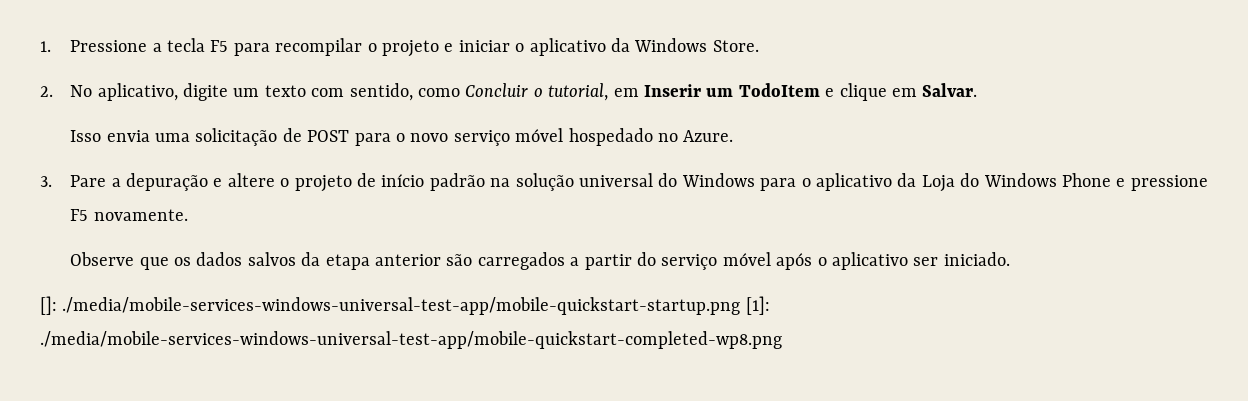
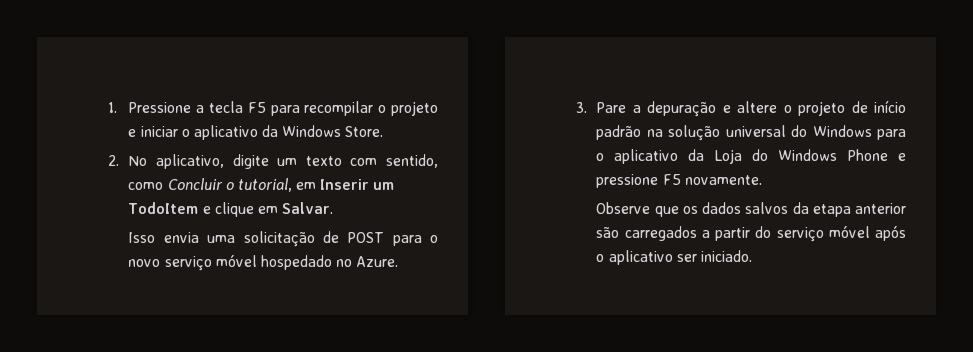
[40,296,770,315] [40,331,782,349] // []: ./media/mobile-services-windows-universal-test-app/mobile-quickstart-startup.png [1]: ./media/mobile-services-windows-universal-test-app/mobile-quickstart-completed-wp8.png -> (752, 256) none

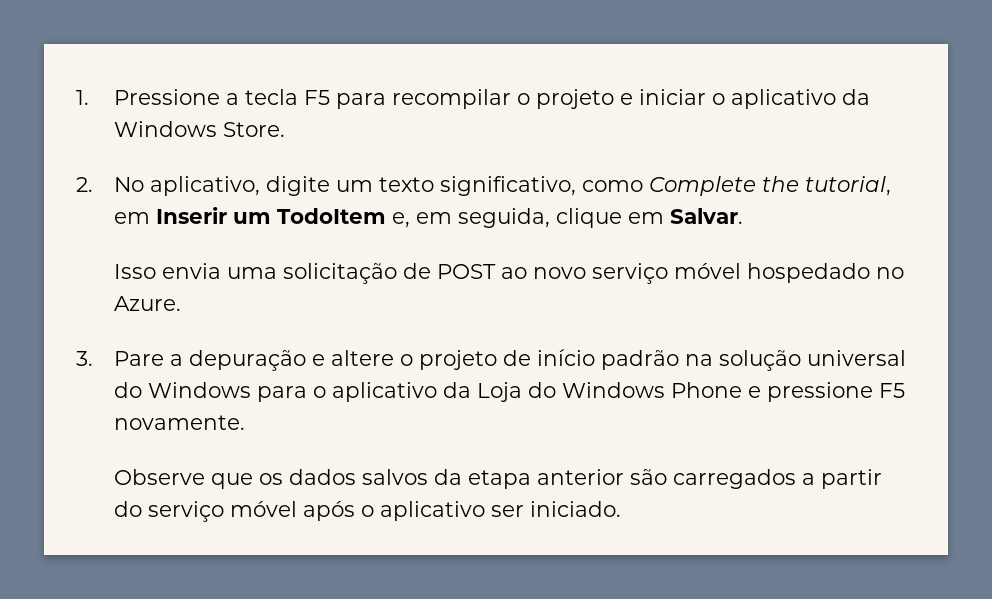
[350,154,438,168] [128,178,234,190] com sentido, como Concluir o -> [440,176,800,196] significativo, como Complete the
[202,206,211,214] e -> [392,208,551,228] e, em seguida,
[392,235,438,246] para o -> [501,267,528,279] ao

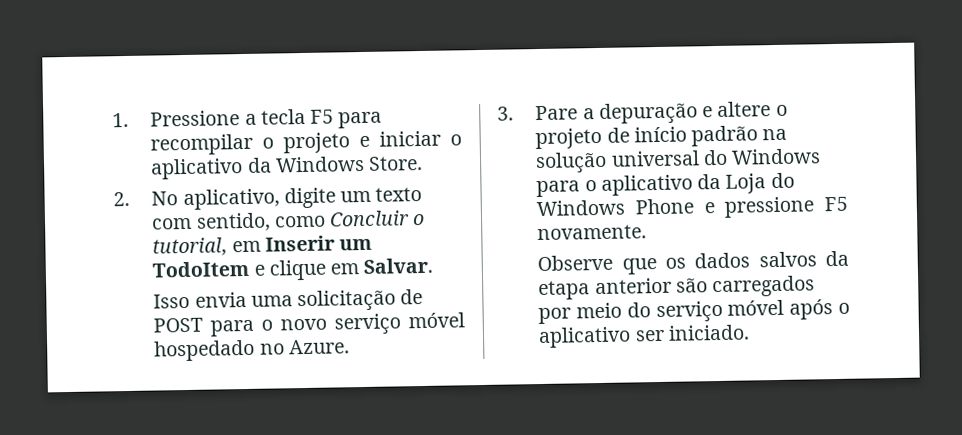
[440,176,800,196] significativo, como Complete the -> [151,210,426,232] com sentido, como Concluir o
[392,208,551,228] e, em seguida, -> [253,264,265,276] e
[501,267,528,279] ao -> [210,319,274,337] para o
[802,469,883,489] a partir -> [538,302,623,325] por meio

